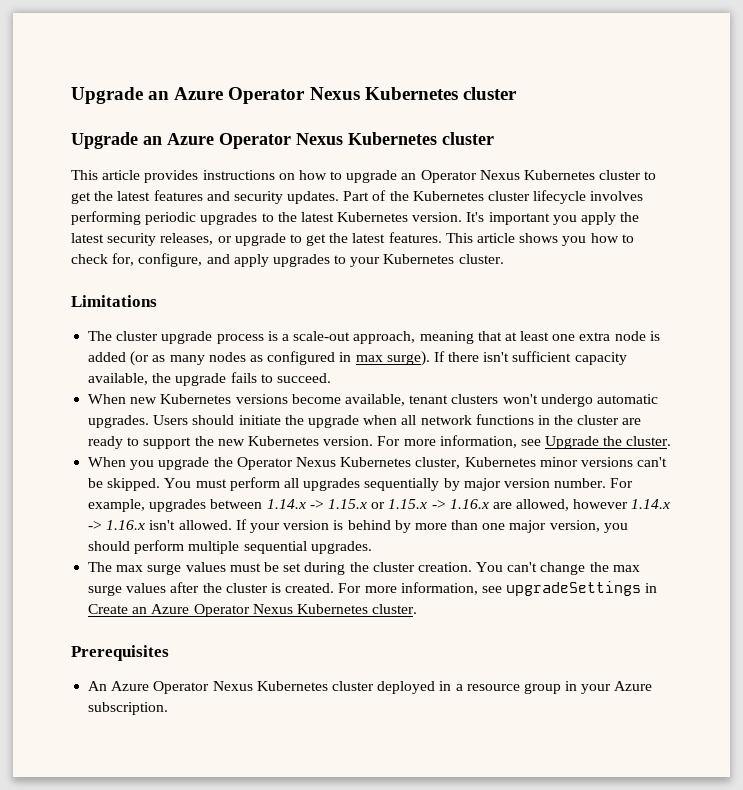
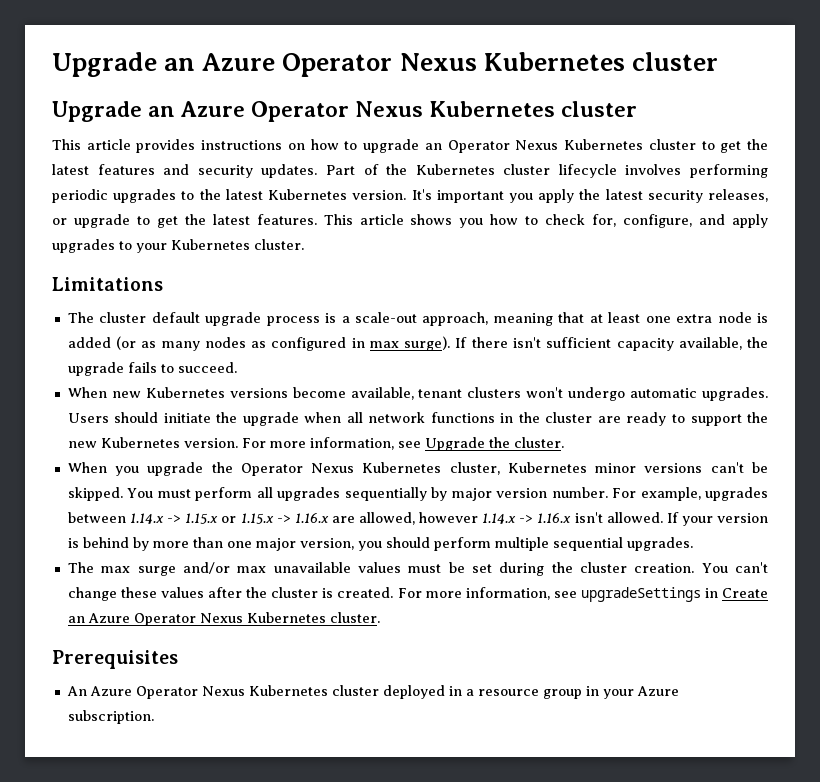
(159, 336) none -> [151,312,200,323] default
(182, 569) none -> [182,562,351,574] and/or max unavailable
[589,562,640,572] [88,585,123,596] the max surge -> [121,587,158,598] these

